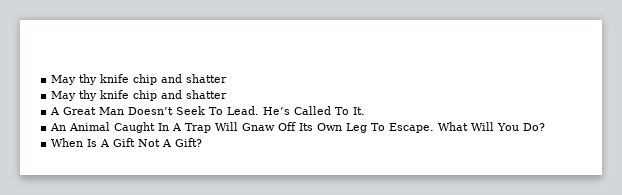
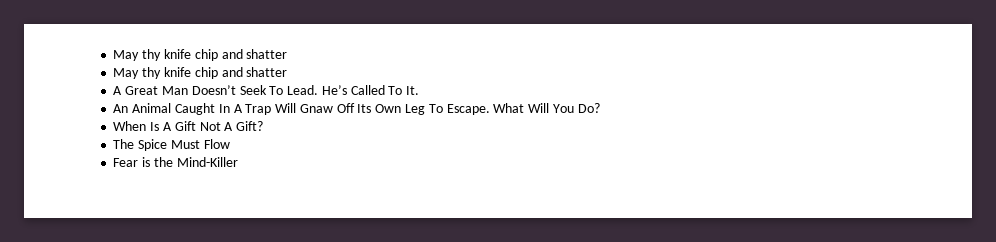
(203, 142) none -> [113,139,230,151] [113,157,238,167] // The Spice Must Flow // Fear is the Mind-Killer

